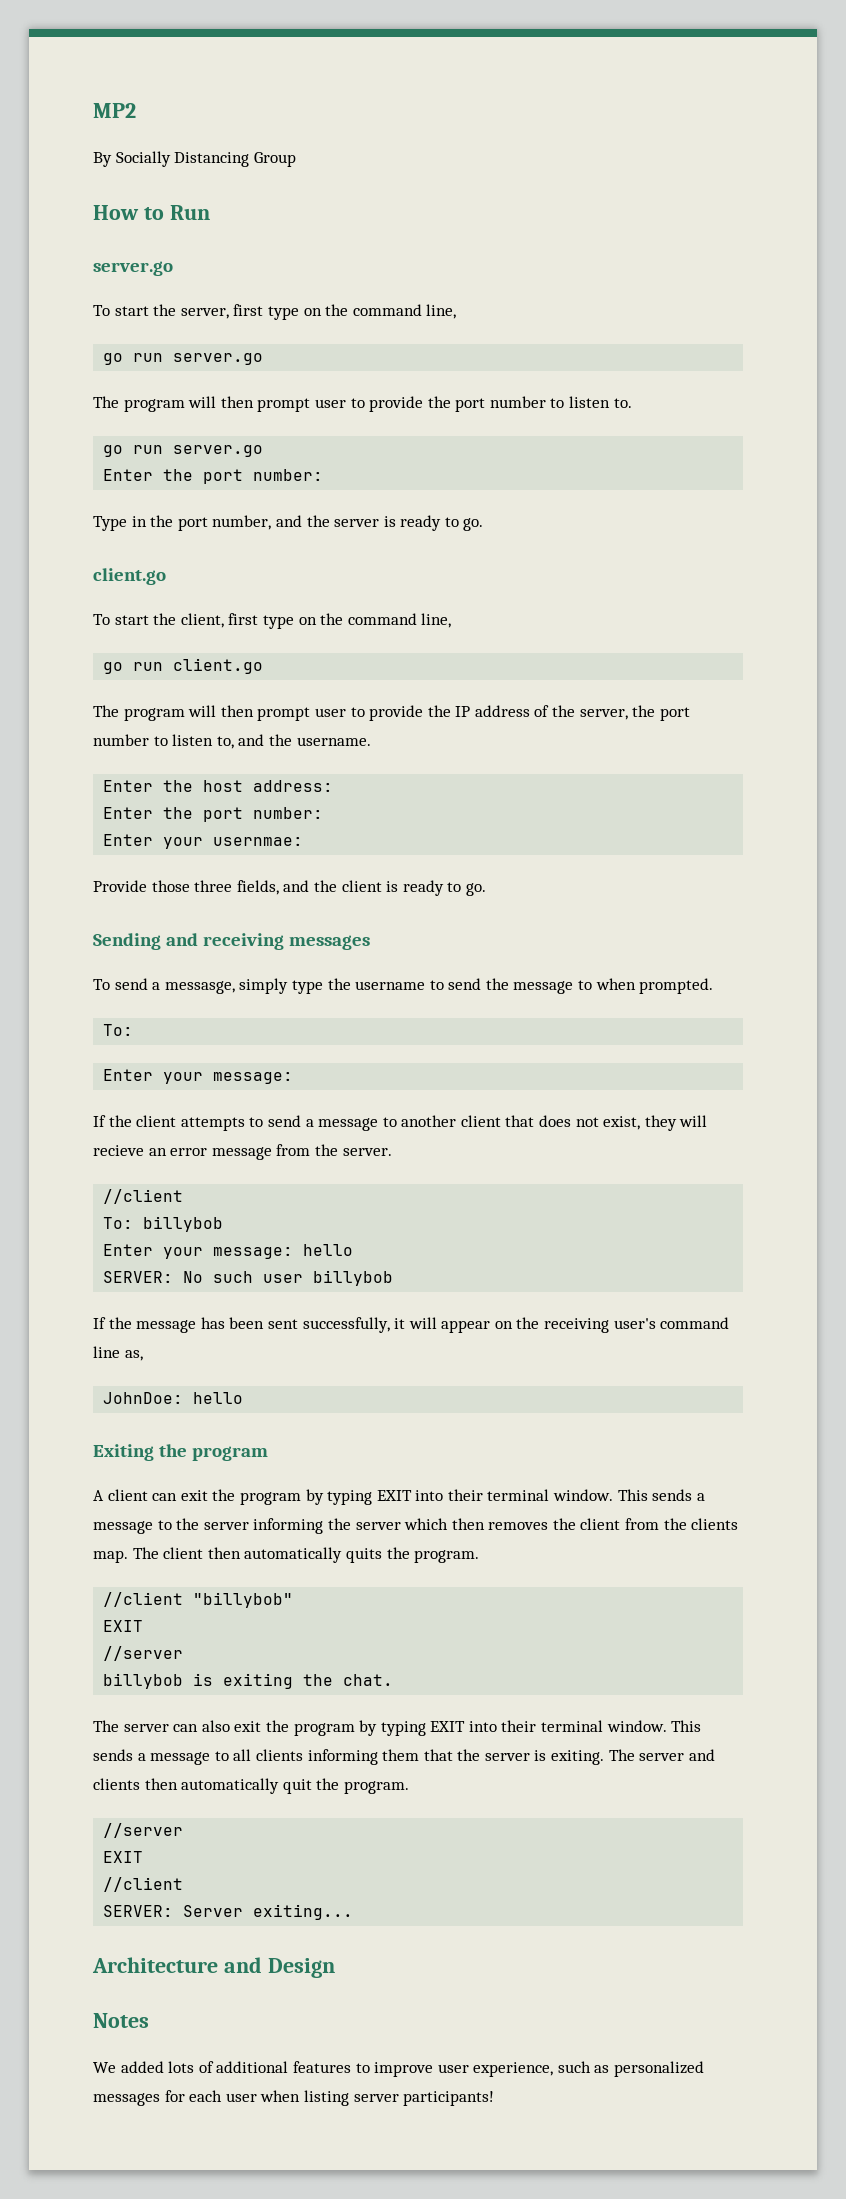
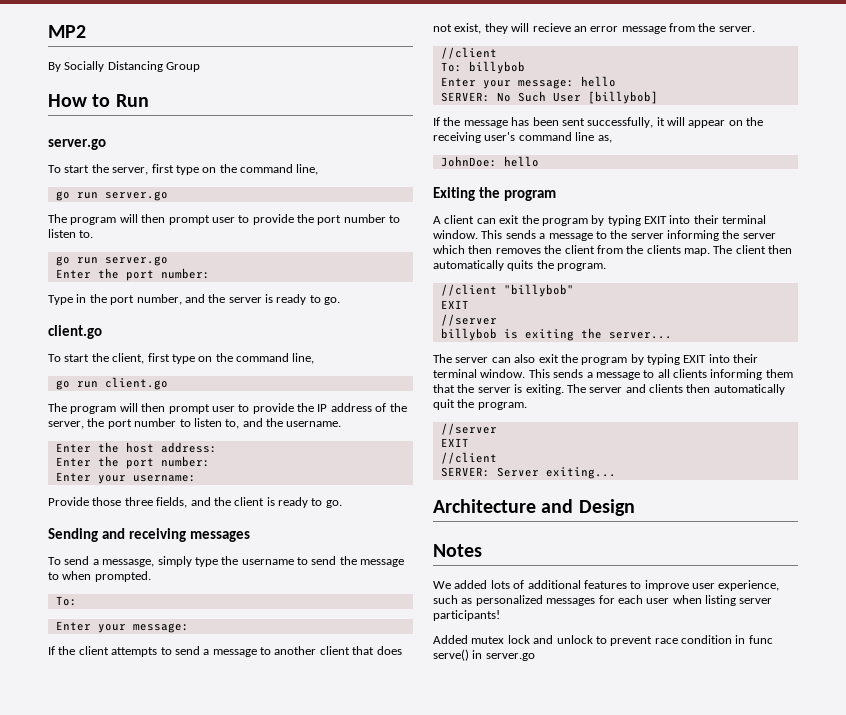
[213,837,304,846] usernmae: -> [132,475,196,482] username:
[213,1270,394,1286] such user billybob -> [517,91,658,104] Such User [billybob]
[343,1674,394,1686] chat. -> [608,332,672,339] server...
(495, 2098) none -> [433,635,773,646] [433,649,535,661] // Added mutex lock and unlock to prevent race condition in func serve() in server.go

